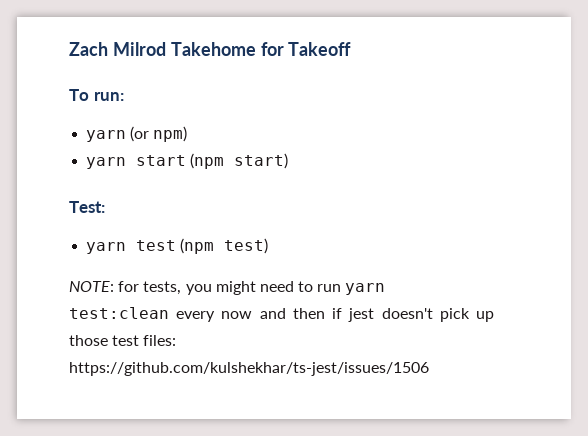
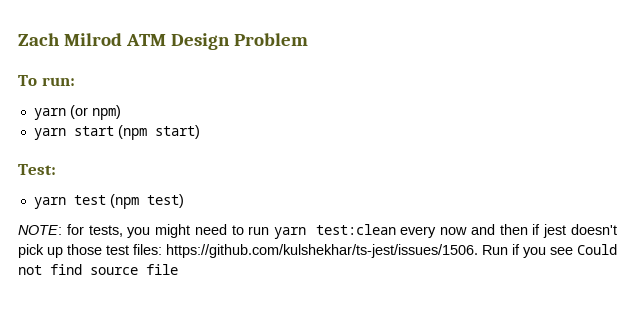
[170,42,352,56] Takehome for Takeoff -> [125,33,308,50] ATM Design Problem
[69,362,429,376] https://github.com/kulshekhar/ts-jest/issues/1506 -> [166,244,617,258] [18,264,178,275] https://github.com/kulshekhar/ts-jest/issues/1506. Run if you see Could not find source file

